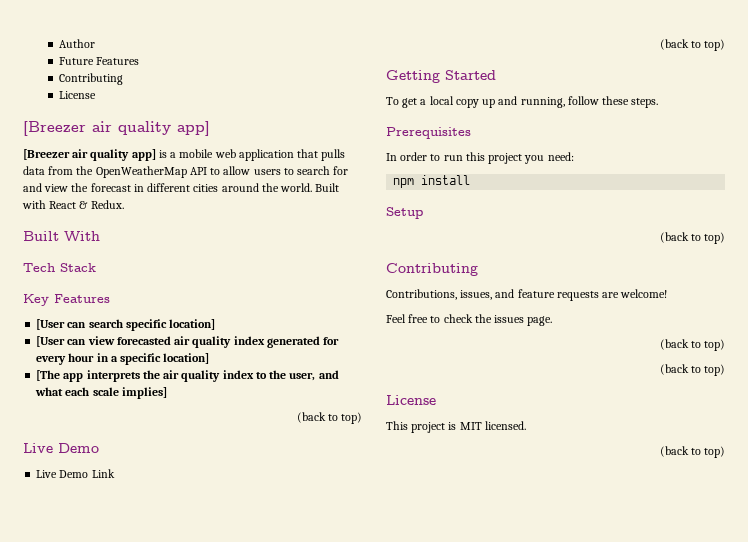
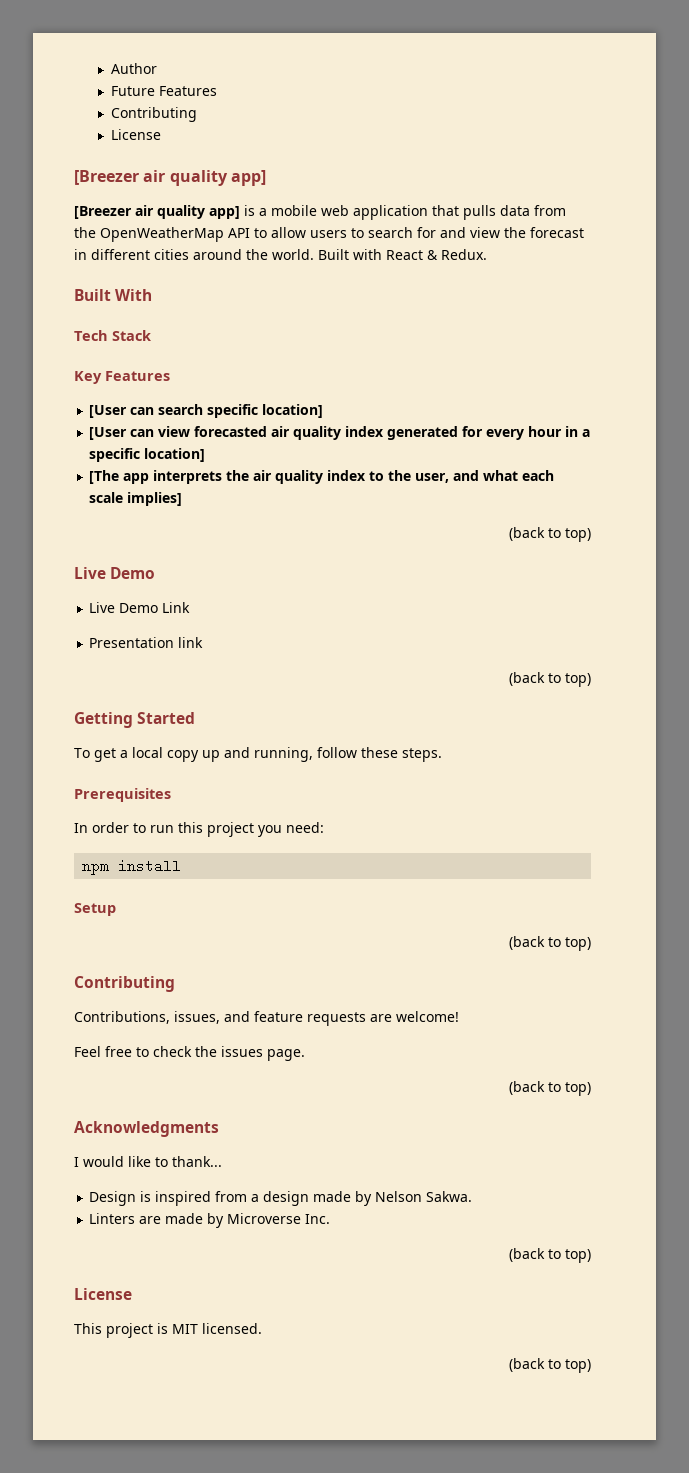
(115, 473) none -> [89,637,204,648] // Presentation link
(725, 345) none -> [74,1121,219,1137] [74,1156,222,1167] [89,1191,473,1206] [89,1213,331,1228] // Acknowledgments // I would like to thank... // Design is inspired from a design made by Nelson Sakwa. // Linters are made by Microverse Inc.

